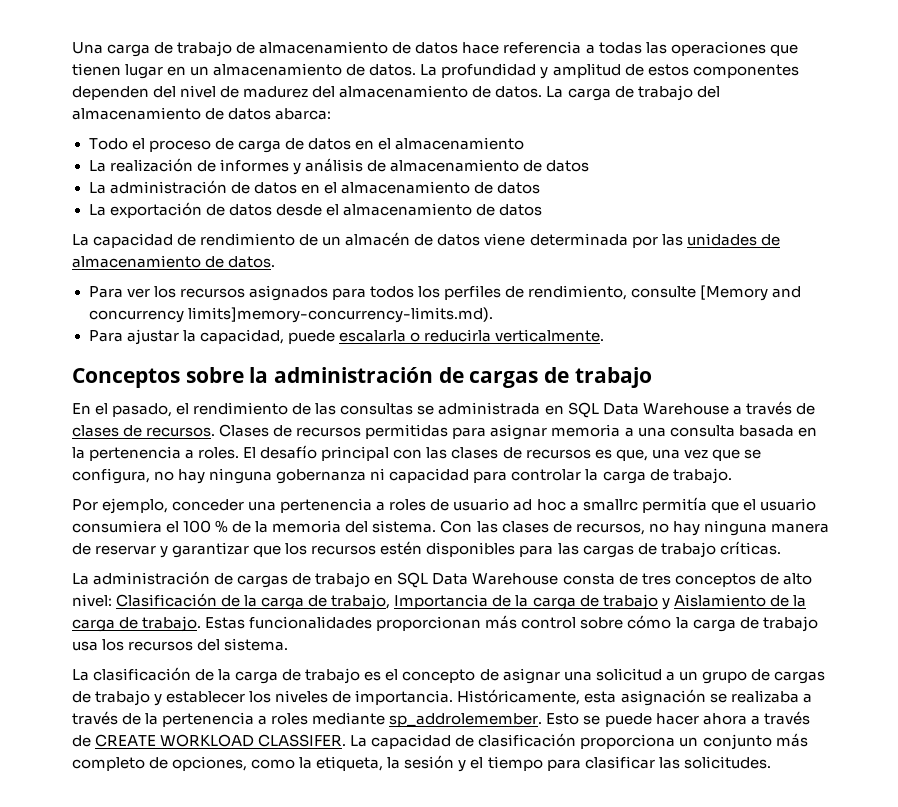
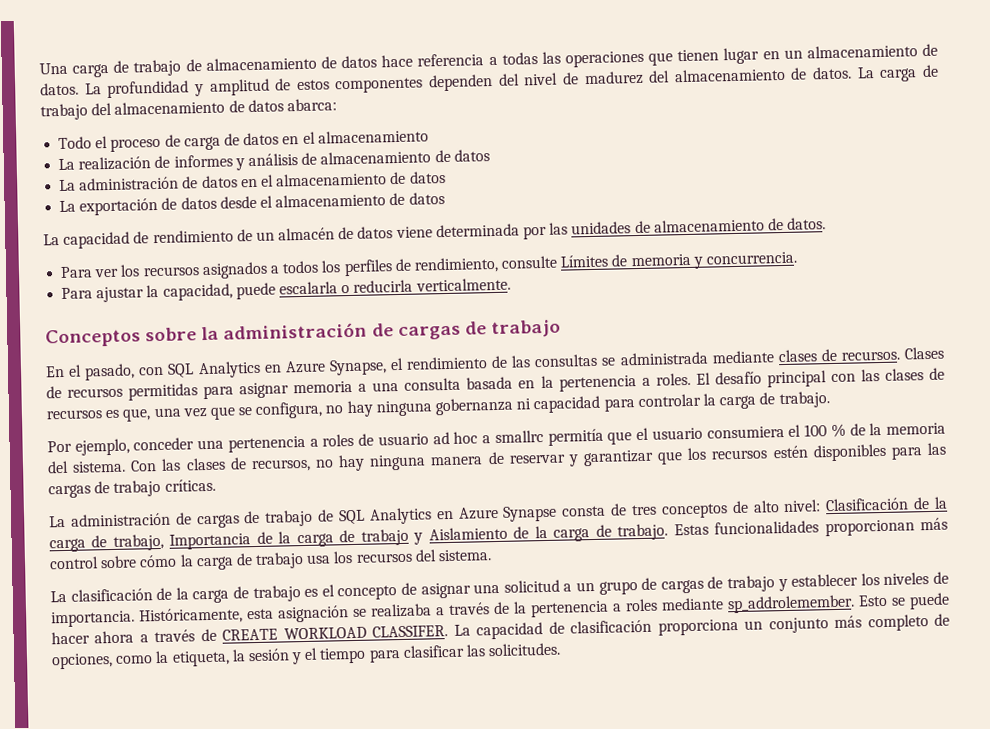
[331,288,366,300] para -> [269,265,280,274] a
[700,285,802,301] [88,307,493,323] [Memory and concurrency limits]memory-concurrency-limits.md). -> [560,251,798,269] Límites de memoria y concurrencia.
(173, 410) none -> [138,359,387,379] con SQL Analytics en Azure Synapse,
[544,401,815,418] en SQL Data Warehouse a través de -> [711,350,775,364] mediante
[374,572,559,588] en SQL Data Warehouse -> [317,505,558,525] de SQL Analytics en Azure Synapse

